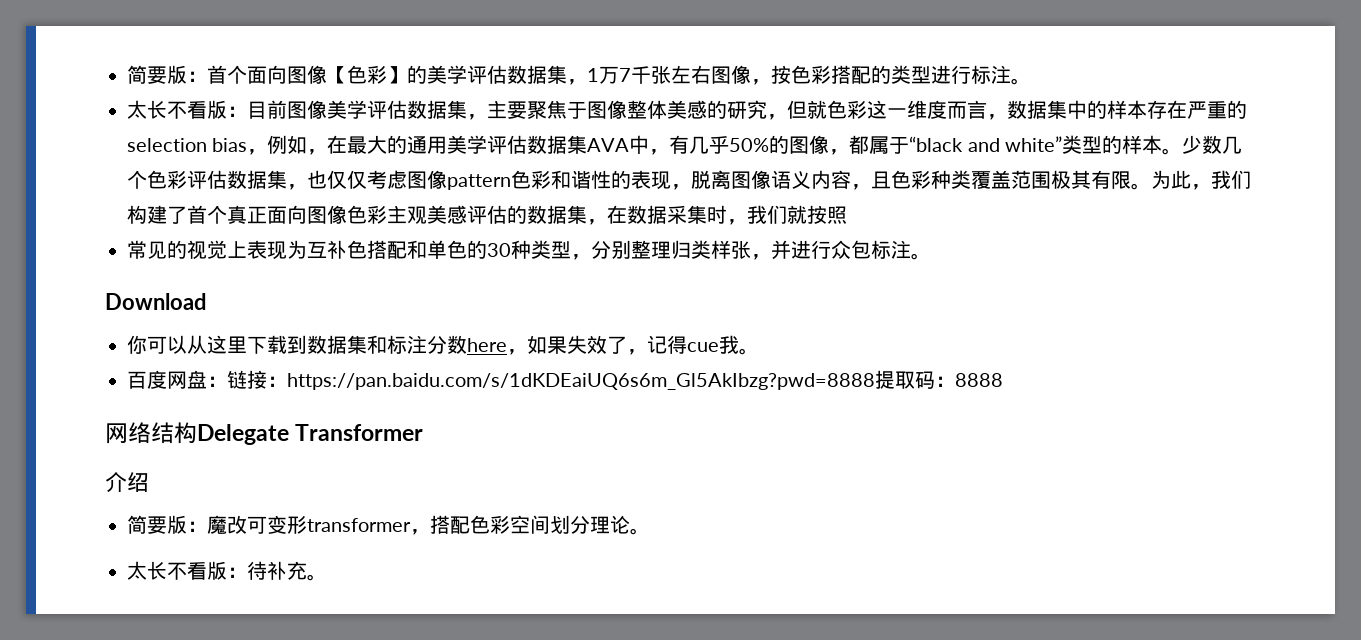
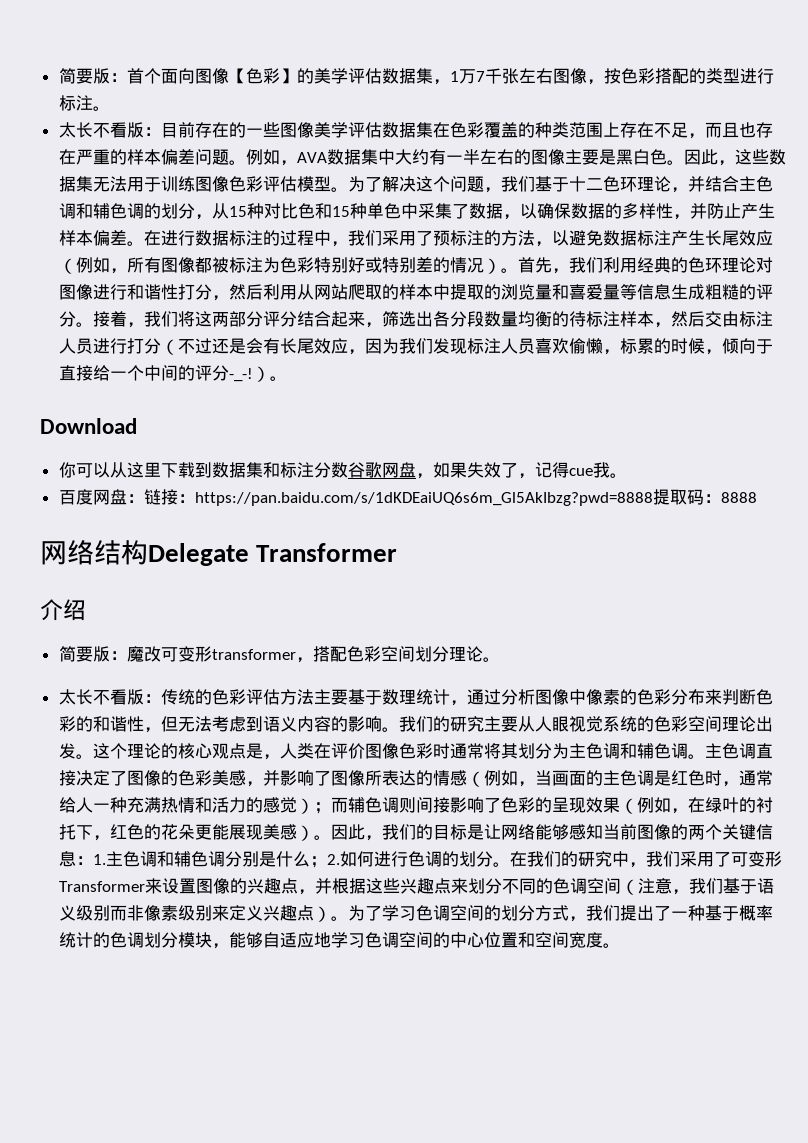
(287, 109) none -> [194,122,280,138] 存在的一些
[467,100,1247,120] [127,135,1243,155] [127,170,1251,190] [127,205,847,225] [127,240,911,260] ，主要聚焦于图像整体美感的研究，但就色彩这一维度而言，数据集中的样本存在严重的selection bias，例如，在最大的通用美学评估数据集AVA中，有几乎50%的图像，都属于“black and white”类型的样本。少数几个色彩评估数据集，也仅仅考虑图像pattern色彩和谐性的表现，脱离图像语义内容，且色彩种类覆盖范围极其有限。为此，我们构建了首个真正面向图像色彩主观美感评估的数据集，在数据采集时，我们就按照 // 常见的视觉上表现为互补色搭配和单色的30种类型，分别整理归类样张，并进行众包标注 -> [432,122,773,139] [58,149,786,166] [58,176,773,193] [58,203,775,220] [58,230,773,247] [58,257,773,274] [58,284,773,301] [58,311,773,328] [58,338,773,355] [58,365,270,382] 在色彩覆盖的种类范围上存在不足，而且也存在严重的样本偏差问题。例如，AVA数据集中大约有一半左右的图像主要是黑白色。因此，这些数据集无法用于训练图像色彩评估模型。为了解决这个问题，我们基于十二色环理论，并结合主色调和辅色调的划分，从15种对比色和15种单色中采集了数据，以确保数据的多样性，并防止产生样本偏差。在进行数据标注的过程中，我们采用了预标注的方法，以避免数据标注产生长尾效应（例如，所有图像都被标注为色彩特别好或特别差的情况）。首先，我们利用经典的色环理论对图像进行和谐性打分，然后利用从网站爬取的样本中提取的浏览量和喜爱量等信息生成粗糙的评分。接着，我们将这两部分评分结合起来，筛选出各分段数量均衡的待标注样本，然后交由标注人员进行打分（不过还是会有长尾效应，因为我们发现标注人员喜欢偷懒，标累的时候，倾向于直接给一个中间的评分-_-!）
[467,338,507,352] here -> [347,462,416,478] 谷歌网盘
[247,561,307,580] 待补充 -> [160,689,773,706] [58,716,773,733] [58,743,773,760] [58,770,773,787] [58,797,773,814] [58,824,773,841] [58,851,782,868] [58,878,774,895] [58,905,773,922] [58,932,603,949] 传统的色彩评估方法主要基于数理统计，通过分析图像中像素的色彩分布来判断色彩的和谐性，但无法考虑到语义内容的影响。我们的研究主要从人眼视觉系统的色彩空间理论出发。这个理论的核心观点是，人类在评价图像色彩时通常将其划分为主色调和辅色调。主色调直接决定了图像的色彩美感，并影响了图像所表达的情感（例如，当画面的主色调是红色时，通常给人一种充满热情和活力的感觉）；而辅色调则间接影响了色彩的呈现效果（例如，在绿叶的衬托下，红色的花朵更能展现美感）。因此，我们的目标是让网络能够感知当前图像的两个关键信息：1.主色调和辅色调分别是什么；2.如何进行色调的划分。在我们的研究中，我们采用了可变形Transformer来设置图像的兴趣点，并根据这些兴趣点来划分不同的色调空间（注意，我们基于语义级别而非像素级别来定义兴趣点）。为了学习色调空间的划分方式，我们提出了一种基于概率统计的色调划分模块，能够自适应地学习色调空间的中心位置和空间宽度

